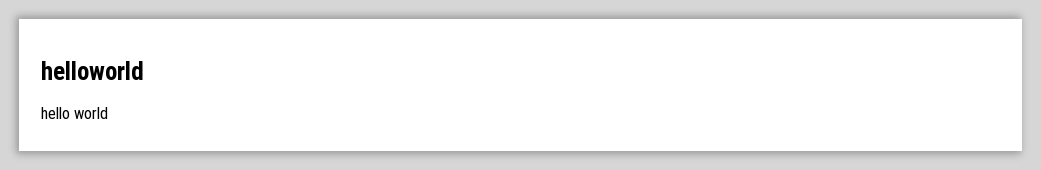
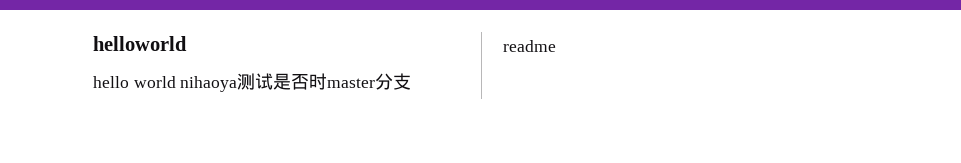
(109, 113) none -> [180,73,412,92] [503,40,556,52] nihaoya测试是否时master分支readme

